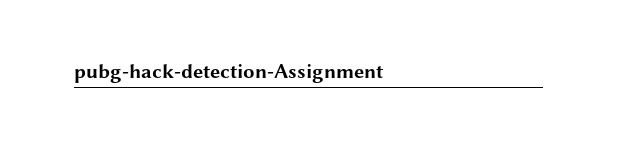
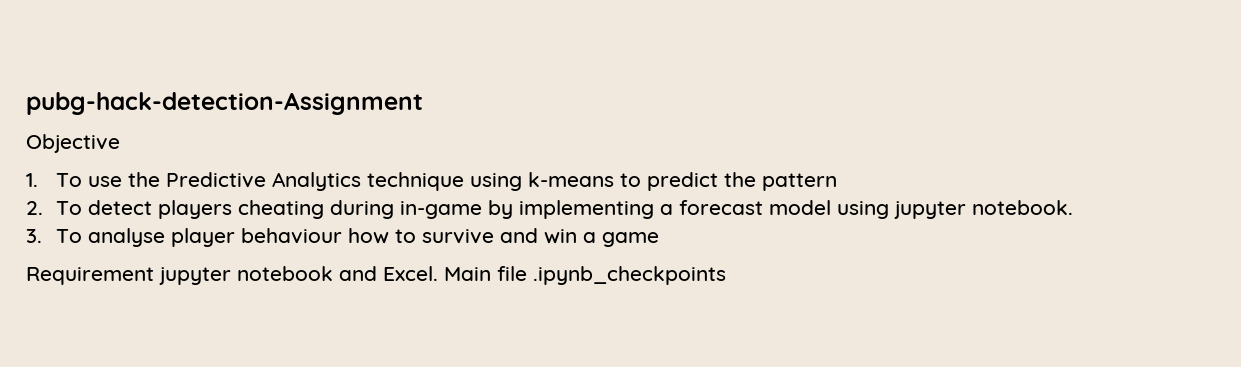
(383, 73) none -> [26,134,120,153] [26,172,838,191] [26,200,1074,219] [26,228,660,247] [26,266,726,285] // Objective // 1. To use the Predictive Analytics technique using k-means to predict the pattern // 2. To detect players cheating during in-game by implementing a forecast model using jupyter notebook. // 3. To analyse player behaviour how to survive and win a game // Requirement jupyter notebook and Excel. Main file .ipynb_checkpoints

